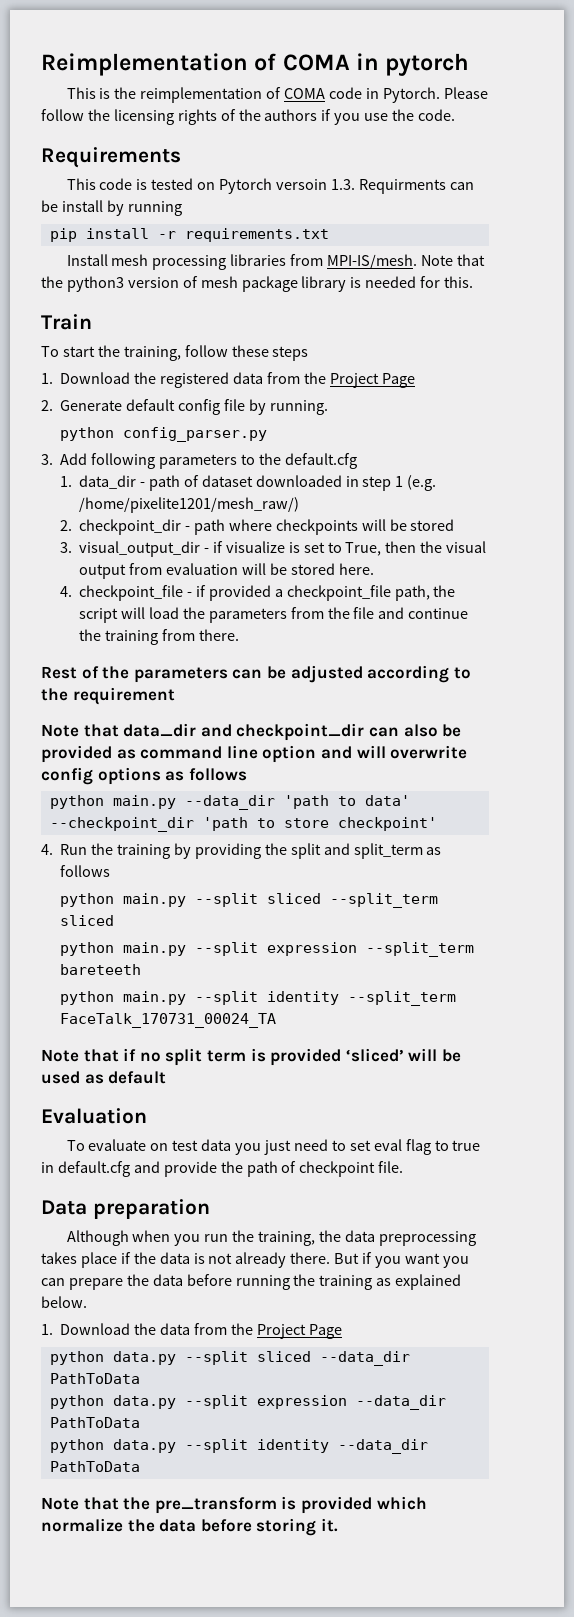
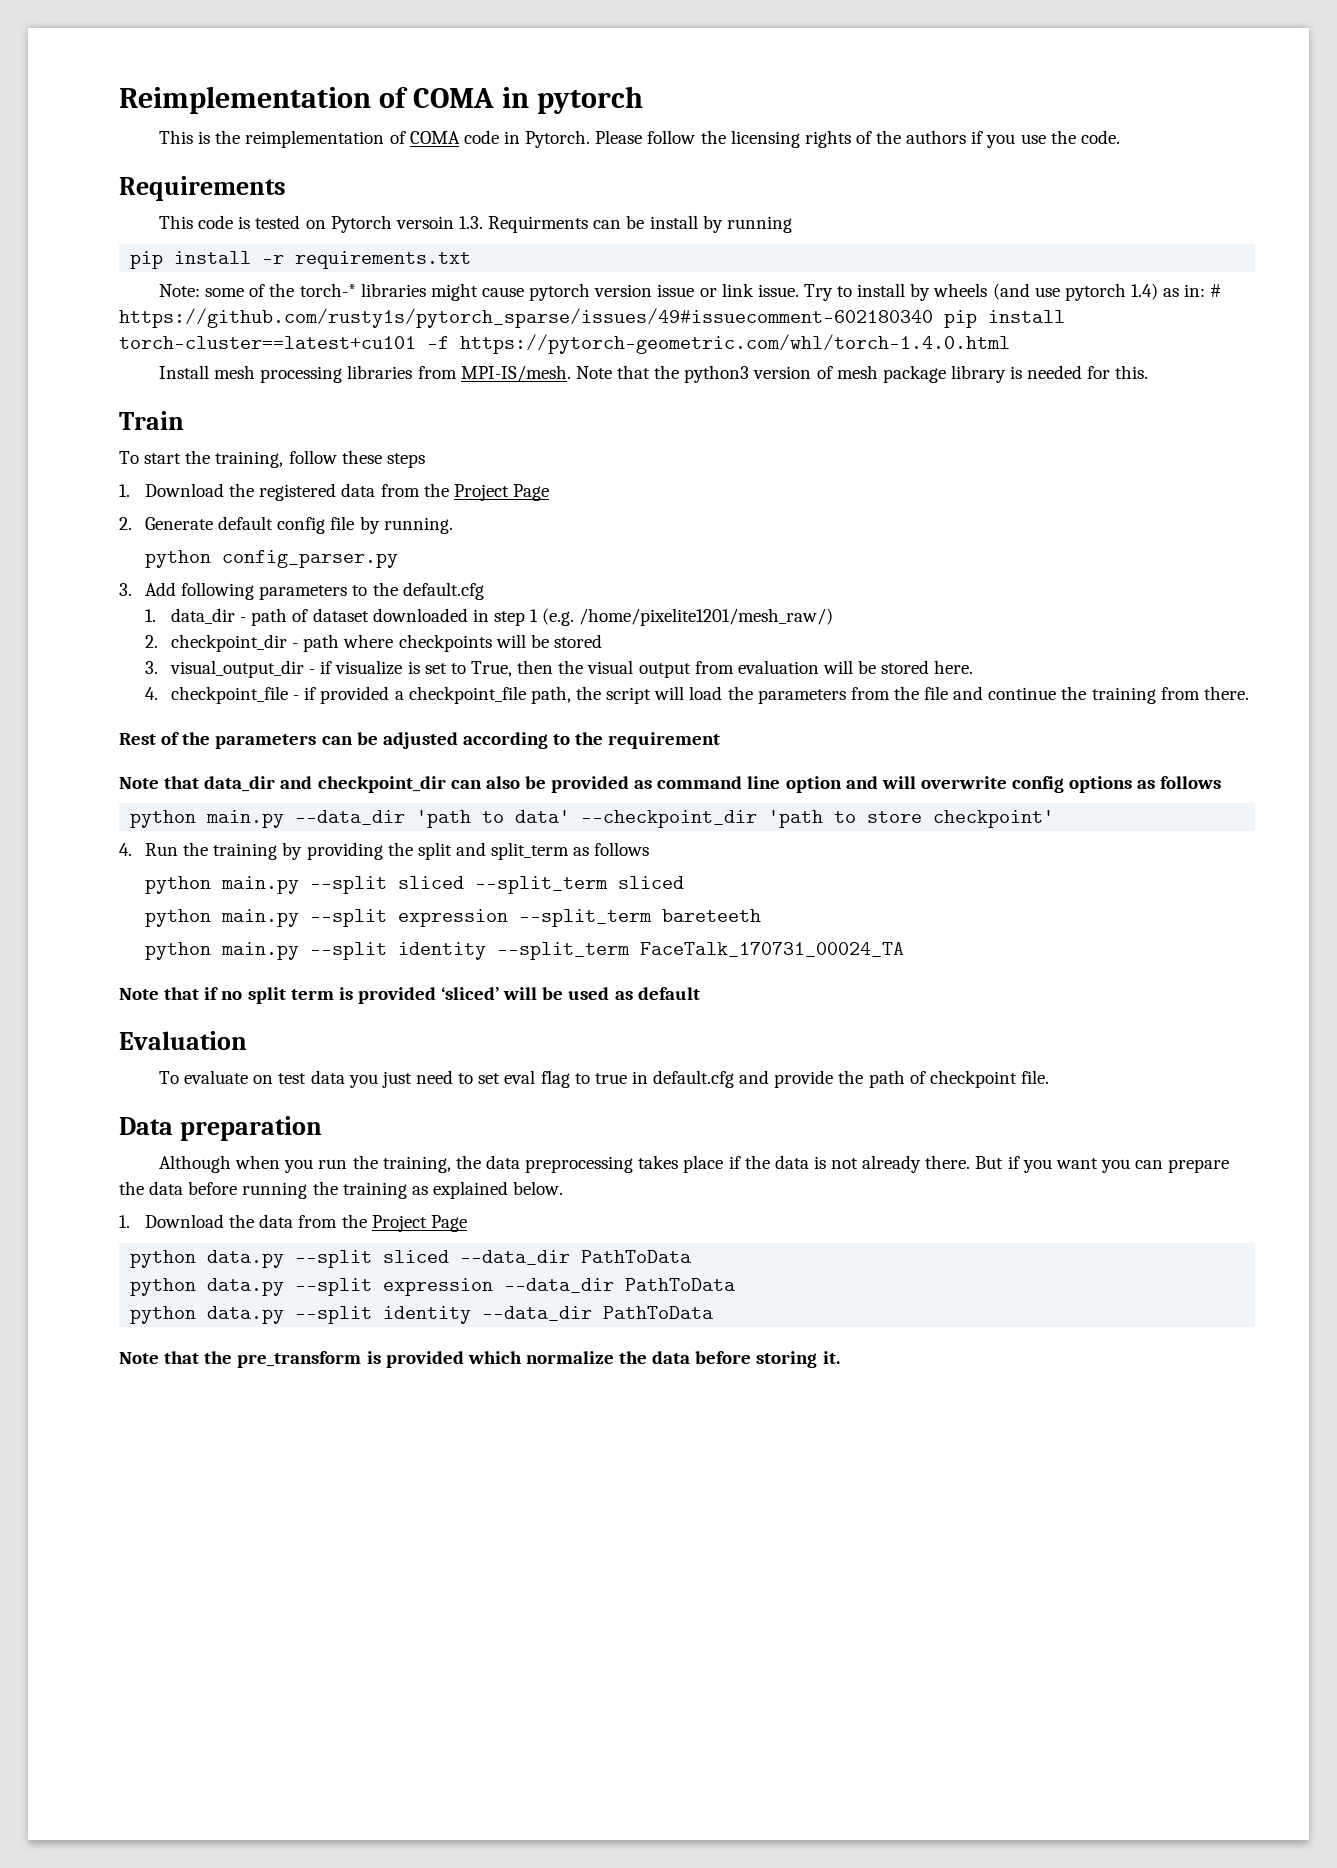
(329, 235) none -> [159,283,1222,301] [119,308,1065,328] [119,334,1010,354] // Note: some of the torch-* libraries might cause pytorch version issue or link issue. Try to install by wheels (and use pytorch 1.4) as in: # https://github.com/rusty1s/pytorch_sparse/issues/49#issuecomment-602180340 pip install torch-cluster==latest+cu101 -f https://pytorch-geometric.com/whl/torch-1.4.0.html

